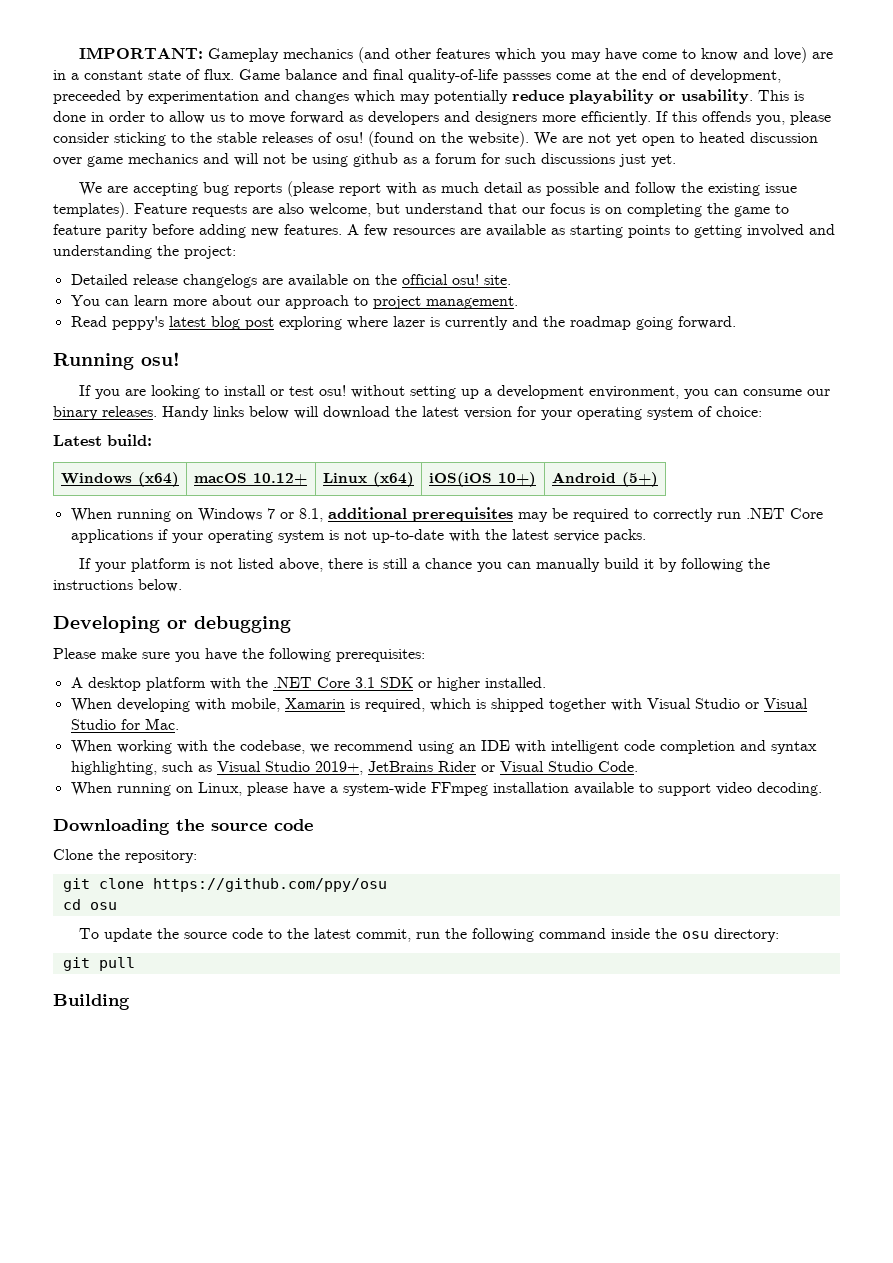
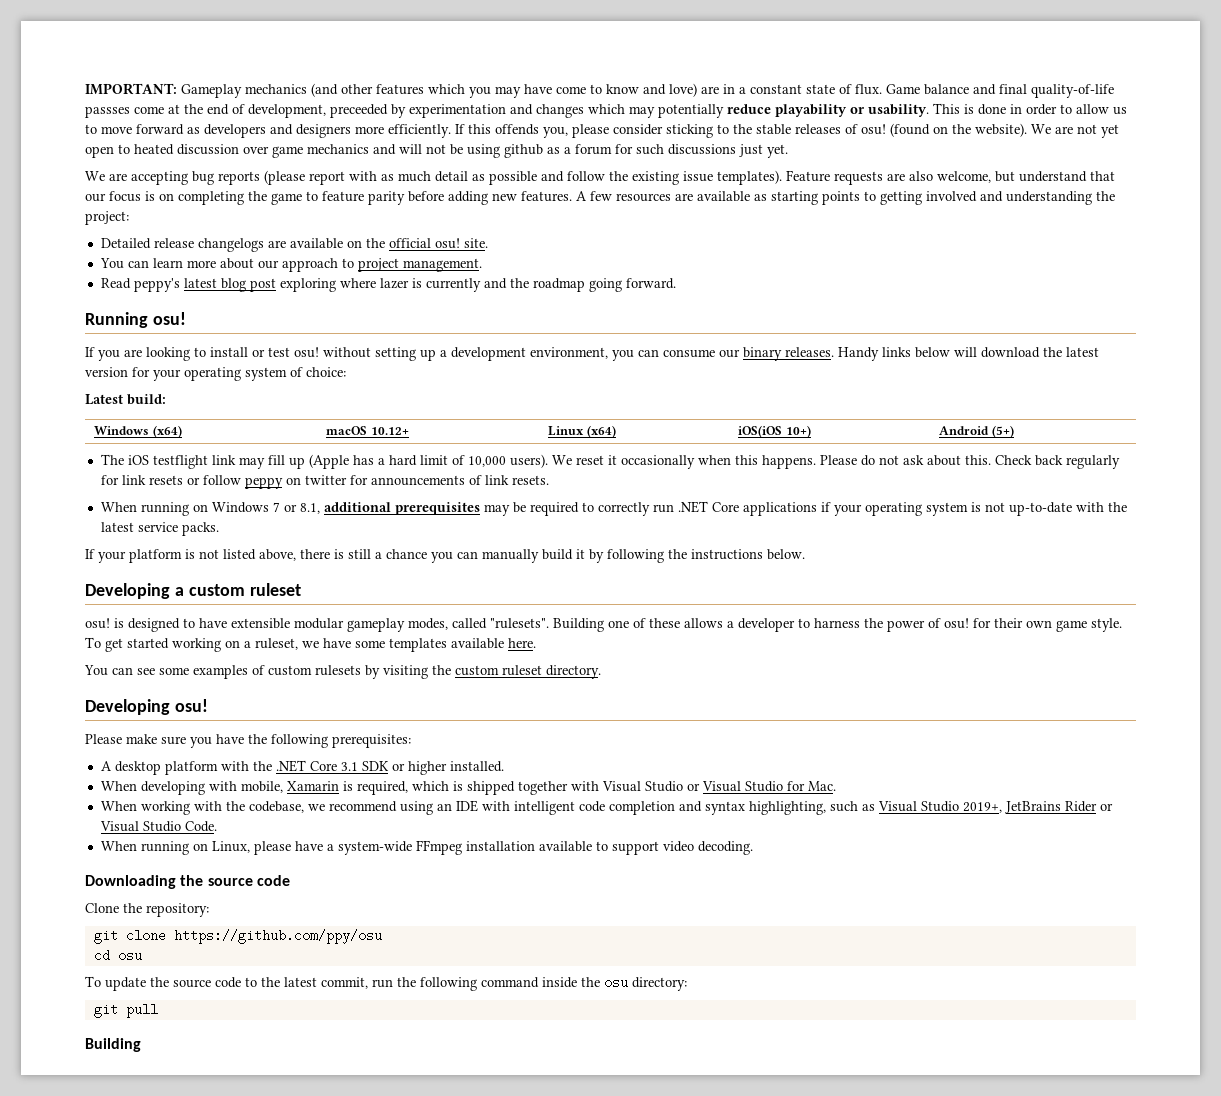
(658, 479) none -> [100,454,1120,469] [100,475,549,489] // The iOS testflight link may fill up (Apple has a hard limit of 10,000 users). We reset it occasionally when this happens. Please do not ask about this. Check back regularly for link resets or follow peppy on twitter for announcements of link resets.
[167,616,291,633] or debugging -> [174,583,301,596] [85,618,1122,632] [85,637,536,652] [84,665,601,679] [85,699,208,715] a custom ruleset // osu! is designed to have extensible modular gameplay modes, called "rulesets". Building one of these allows a developer to harness the power of osu! for their own game style. To get started working on a ruleset, we have some templates available here. // You can see some examples of custom rulesets by visiting the custom ruleset directory. // Developing osu!

